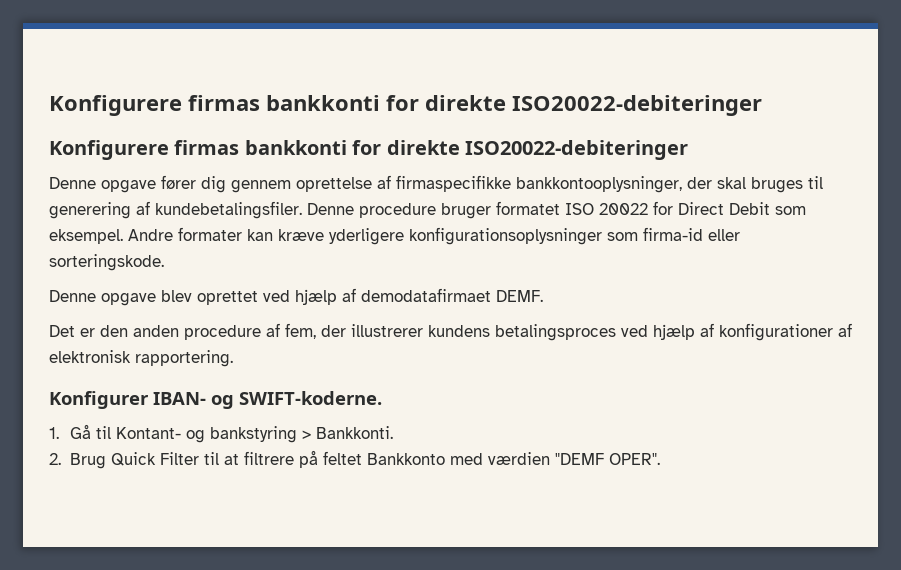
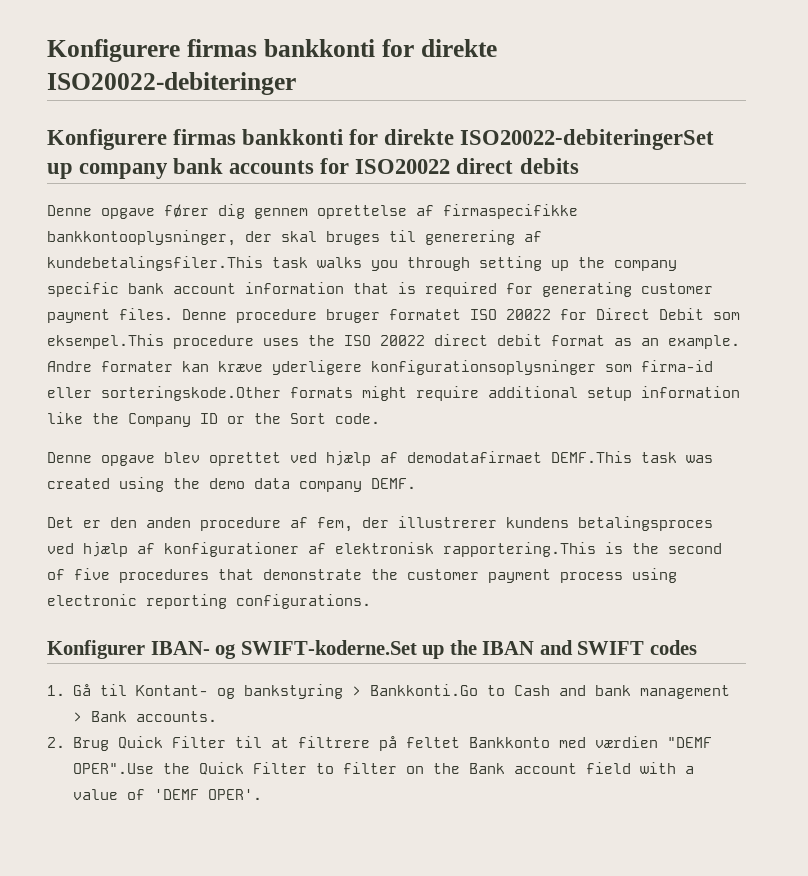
[464,140,688,160] ISO20022-debiteringer -> [460,129,715,150] [47,158,579,179] ISO20022-debiteringerSet up company bank accounts for ISO20022 direct debits
[155,201,302,219] kundebetalingsfiler. -> [47,256,677,271] [47,282,713,297] [47,308,173,323] kundebetalingsfiler.This task walks you through setting up the company specific bank account information that is required for generating customer payment files.
[49,229,123,244] eksempel. -> [47,334,740,349] eksempel.This procedure uses the ISO 20022 direct debit format as an example.
[49,254,164,271] sorteringskode. -> [101,386,740,401] [47,412,380,427] sorteringskode.Other formats might require additional setup information like the Company ID or the Sort code.
(491, 295) none -> [551,451,713,463] [47,477,362,492] DEMF.This task was created using the demo data company
[135,350,233,367] [49,391,382,409] rapportering. // Konfigurer IBAN- og SWIFT-koderne. -> [443,542,722,557] [47,568,677,583] [47,594,371,609] [47,640,697,659] rapportering.This is the second of five procedures that demonstrate the customer payment process using electronic reporting configurations. // Konfigurer IBAN- og SWIFT-koderne.Set up the IBAN and SWIFT codes
[315,426,393,439] Bankkonti. -> [369,684,730,699] [72,711,217,722] Bankkonti.Go to Cash and bank management > Bank accounts.
[608,453,660,465] OPER". -> [72,762,694,775] [72,789,262,800] OPER".Use the Quick Filter to filter on the Bank account field with a value of 'DEMF OPER'.

